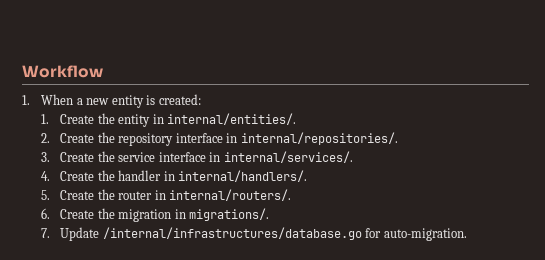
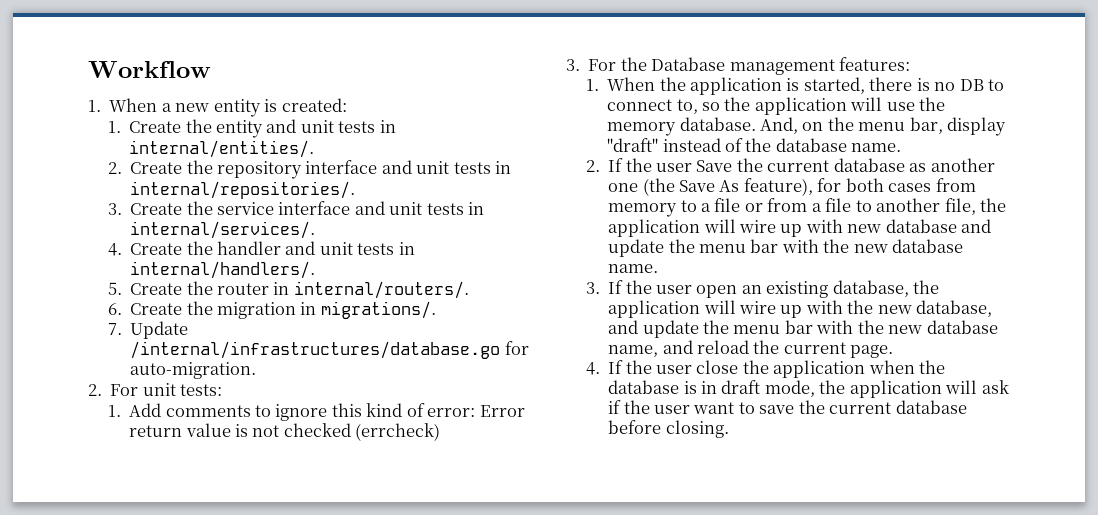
(151, 120) none -> [266,119,376,133] and unit tests
(223, 138) none -> [381,160,491,174] and unit tests
(206, 157) none -> [354,201,464,215] and unit tests
(162, 175) none -> [285,241,395,255] and unit tests
(467, 234) none -> [88,383,223,396] [107,403,525,421] [129,423,441,441] [566,57,911,75] [585,77,1005,95] [607,97,946,115] [607,117,1007,136] [607,138,902,152] [585,158,995,172] [608,178,976,196] [608,198,1007,217] [608,219,992,237] [608,239,964,257] [608,264,659,273] [585,280,940,298] [608,300,993,318] [608,320,998,338] [608,340,894,358] [585,360,946,378] [608,380,1009,398] [608,400,967,414] [608,420,729,438] // 2. For unit tests: // 1. Add comments to ignore this kind of error: Error return value is not checked (errcheck) // 3. For the Database management features: // 1. When the application is started, there is no DB to connect to, so the application will use the memory database. And, on the menu bar, display "draft" instead of the database name. // 2. If the user Save the current database as another one (the Save As feature), for both cases from memory to a file or from a file to another file, the application will wire up with new database and update the menu bar with the new database name. // 3. If the user open an existing database, the application will wire up with the new database, and update the menu bar with the new database name, and reload the current page. // 4. If the user close the application when the database is in draft mode, the application will ask if the user want to save the current database before closing.

